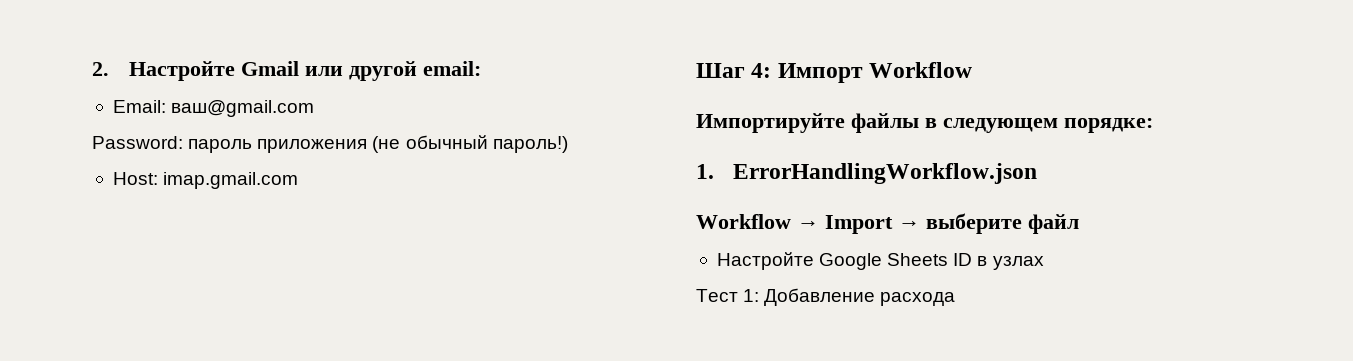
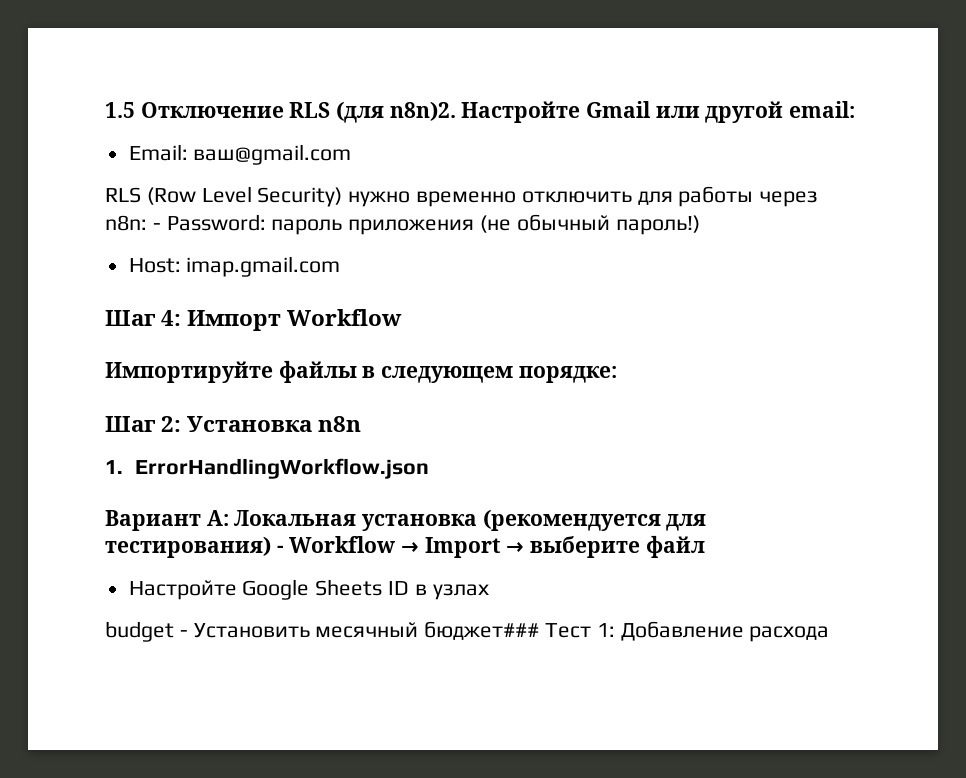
[92,62,109,76] 2. -> [105,101,456,123] 1.5 Отключение RLS (для n8n)2.
(315, 108) none -> [105,186,819,207] [105,215,161,231] RLS (Row Level Security) нужно временно отключить для работы через n8n: -
[696,163,1037,184] 1. ErrorHandlingWorkflow.json // -> [105,416,362,432] [105,458,430,479] [105,509,707,531] [105,536,284,558] Шаг 2: Установка n8n // 1. ErrorHandlingWorkflow.json // Вариант A: Локальная установка (рекомендуется для тестирования) -
(1044, 263) none -> [105,621,540,642] budget - Установить месячный бюджет###

